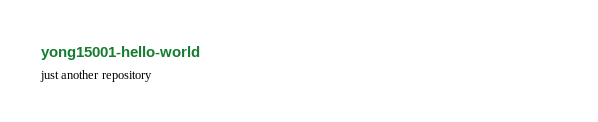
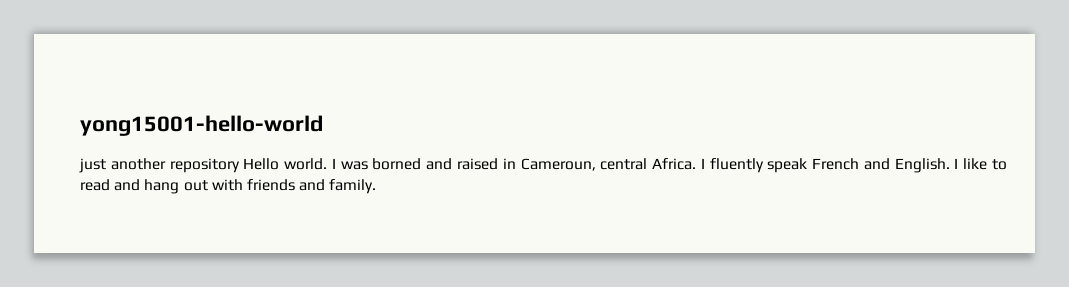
(152, 76) none -> [243,158,1007,173] [80,179,377,194] Hello world. I was borned and raised in Cameroun, central Africa. I fluently speak French and English. I like to read and hang out with friends and family.

